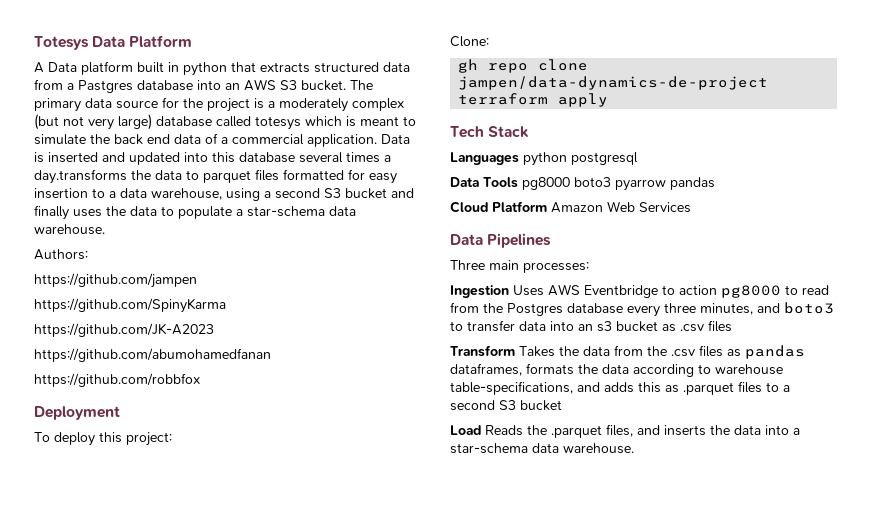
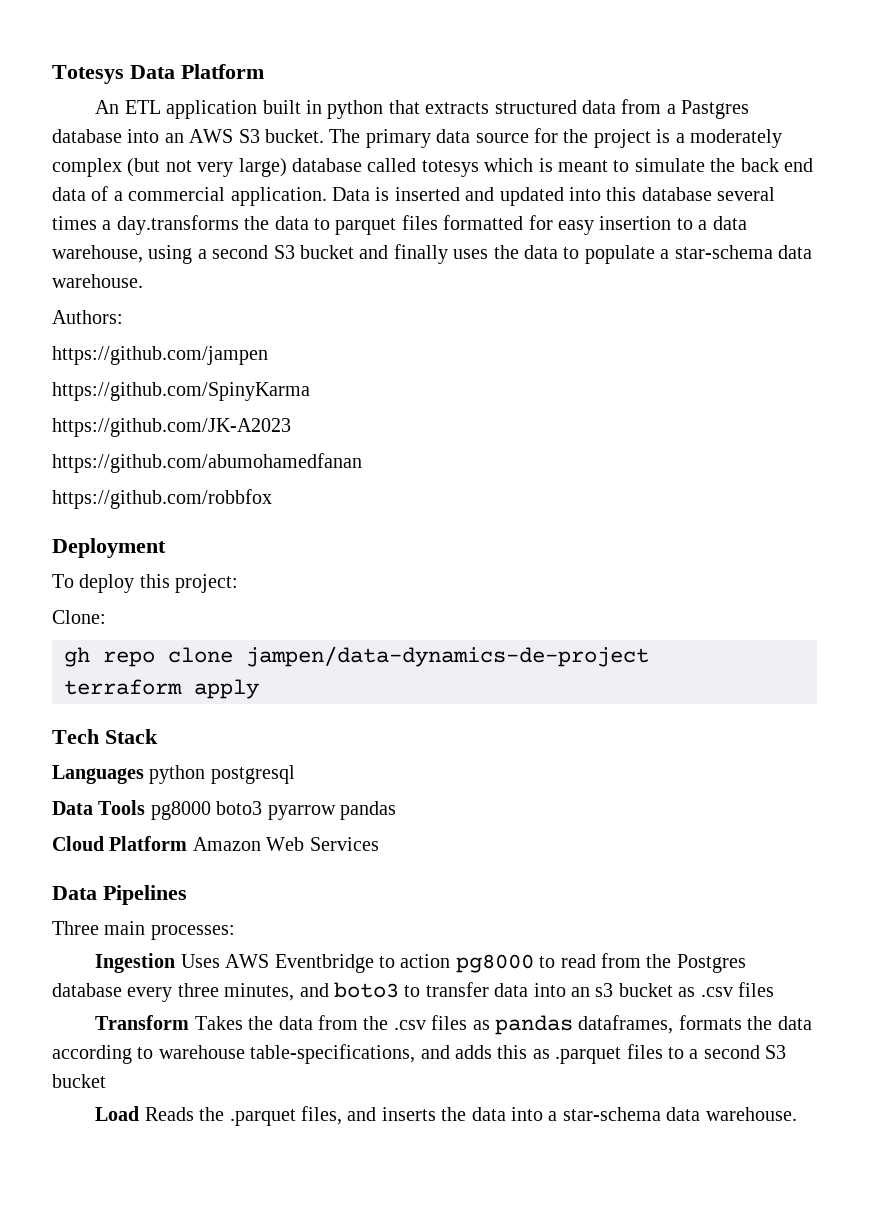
[34,61,133,75] A Data platform -> [95,100,258,119] An ETL application

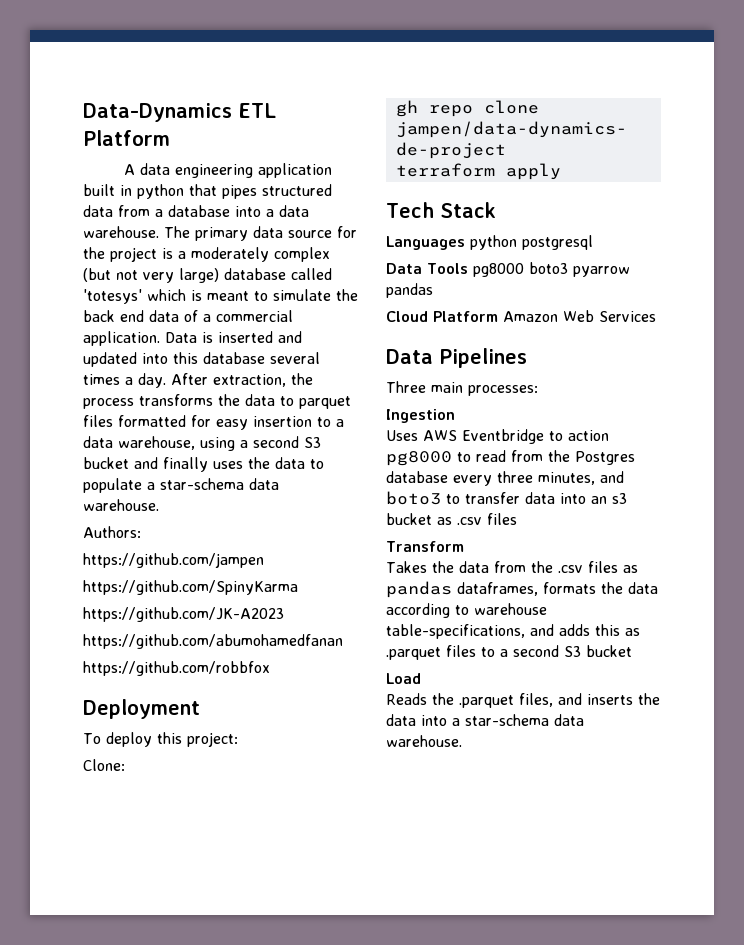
[52,65,175,84] Totesys Data -> [83,103,276,122] Data-Dynamics ETL
[95,100,161,114] An ETL -> [123,163,253,178] A data engineering
[425,102,490,114] extracts -> [222,185,257,199] pipes
[681,100,750,119] Pastgres -> (163, 213) none
[164,129,324,143] an AWS S3 bucket. -> [266,205,309,217] [83,226,159,238] a data warehouse.
[421,160,479,177] totesys -> [83,289,142,304] 'totesys'
[116,215,239,235] day.transforms -> [138,373,313,388] [83,394,213,409] day. After extraction, the process transforms
(176, 963) none -> (455, 416) //
(190, 1022) none -> (464, 546) //
(140, 1113) none -> (421, 678) //

